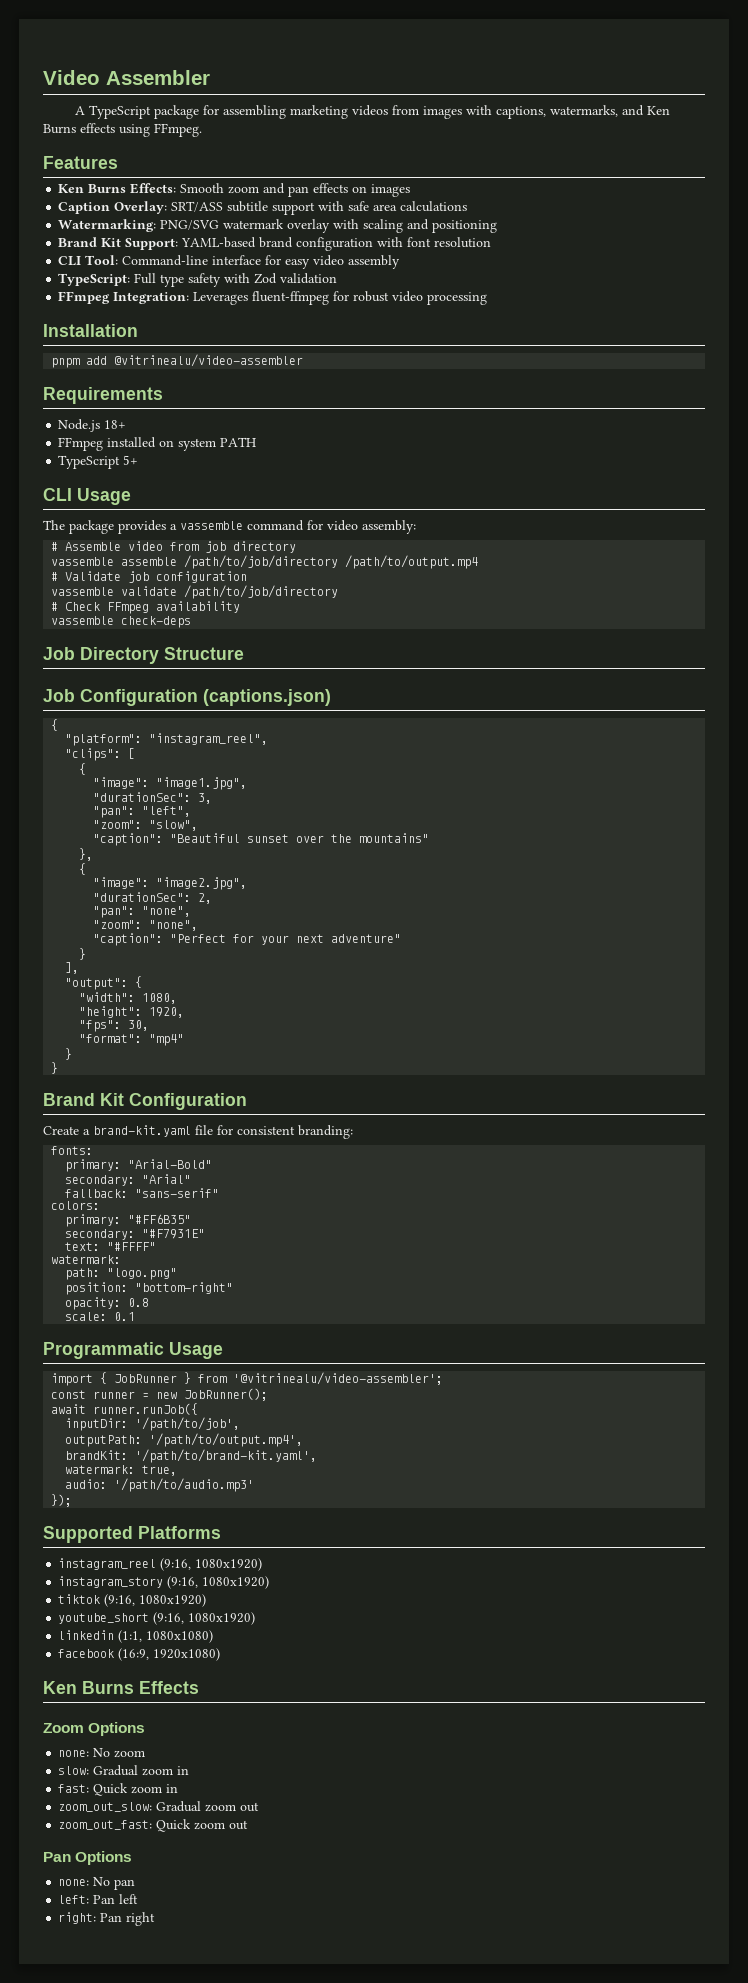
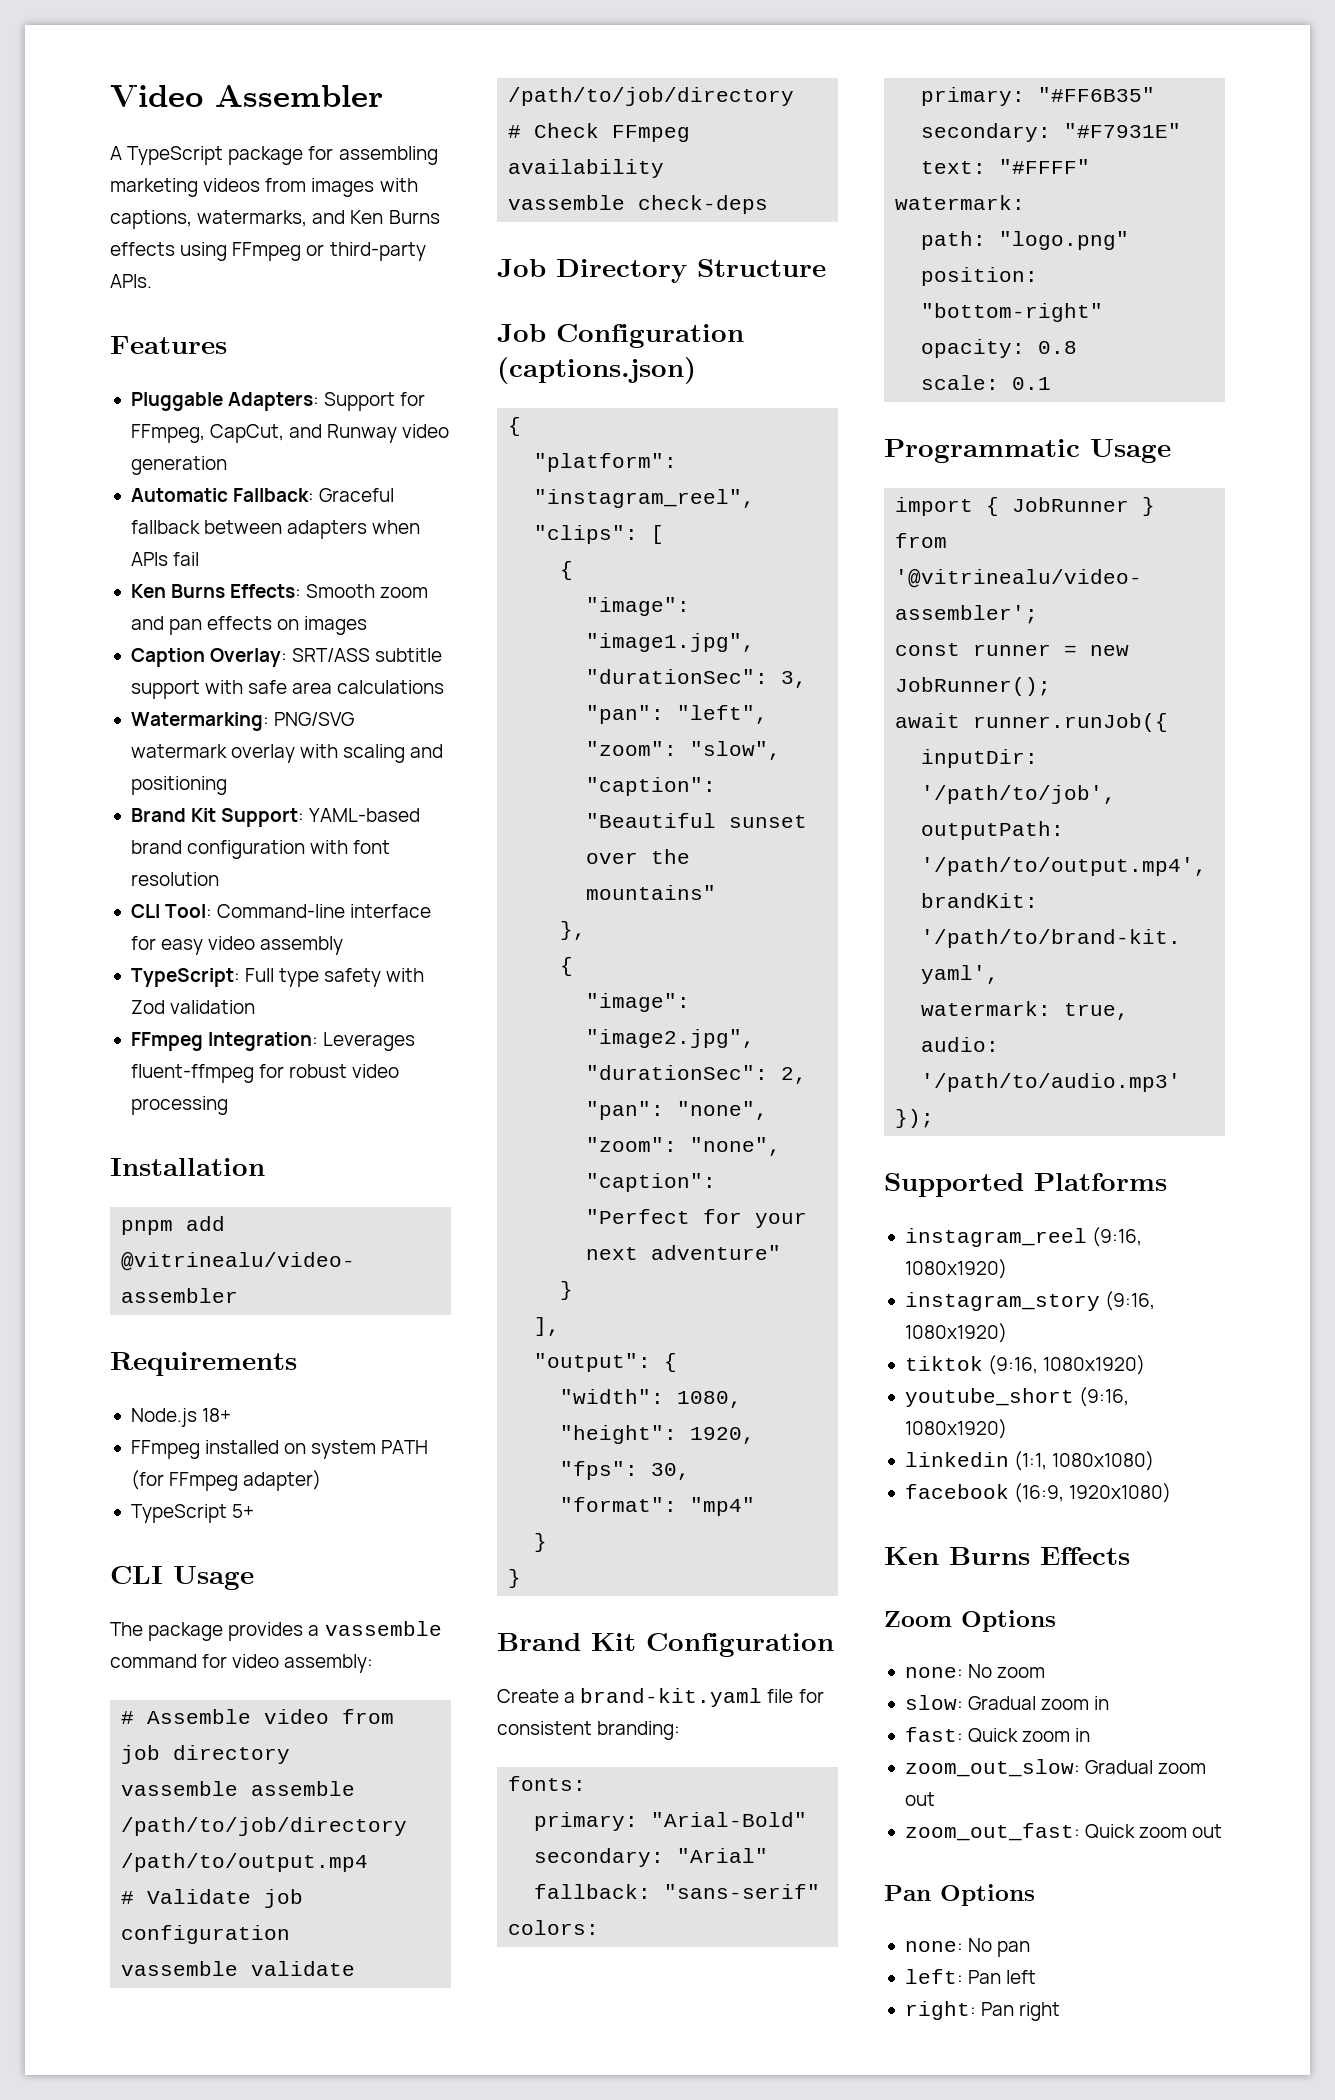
[154,123,202,137] [43,156,118,169] FFmpeg. // Features -> [232,242,426,261] [110,274,152,288] [110,336,227,354] [130,392,426,411] [130,424,450,443] [130,456,227,475] [130,488,395,502] [130,520,421,539] [130,552,200,566] FFmpeg or third-party APIs. // Features // Pluggable Adapters: Support for FFmpeg, CapCut, and Runway video generation // Automatic Fallback: Graceful fallback between adapters when APIs fail
(257, 442) none -> [130,1470,322,1491] (for FFmpeg adapter)

